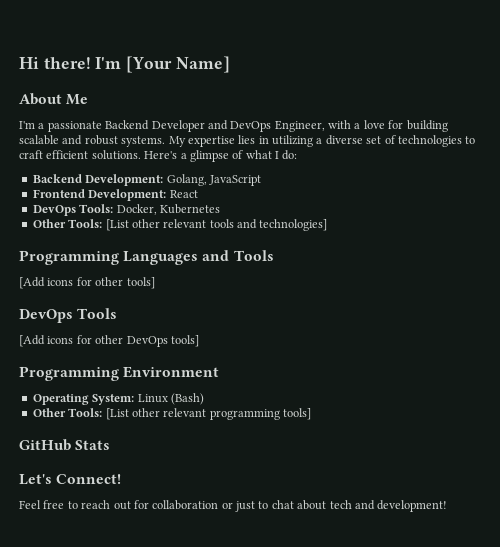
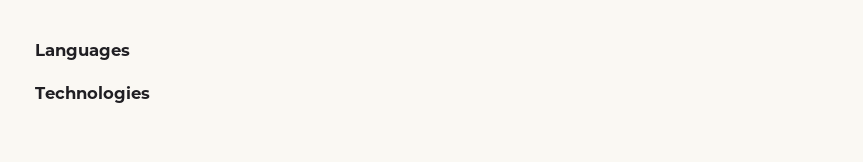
[19,56,230,73] [19,93,89,105] [19,120,448,132] [19,135,476,147] [19,150,298,162] [32,174,261,186] [32,189,198,201] [32,204,220,216] [32,219,328,231] [19,250,274,265] [19,277,155,289] [19,308,118,323] [19,335,199,347] [19,366,220,381] [32,393,204,405] [32,408,311,420] [19,439,111,451] [19,474,122,485] [19,500,448,512] Hi there! I'm [Your Name] // About Me // I'm a passionate Backend Developer and DevOps Engineer, with a love for building scalable and robust systems. My expertise lies in utilizing a diverse set of technologies to craft efficient solutions. Here's a glimpse of what I do: // Backend Development: Golang, JavaScript // Frontend Development: React // DevOps Tools: Docker, Kubernetes // Other Tools: [List other relevant tools and technologies] // Programming Languages and Tools // [Add icons for other tools] // DevOps Tools // [Add icons for other DevOps tools] // Programming Environment // Operating System: Linux (Bash) // Other Tools: [List other relevant programming tools] // GitHub Stats // Let's Connect! // Feel free to reach out for collaboration or just to chat about tech and development! -> [35,44,130,60] [35,86,150,103] Languages // Technologies

